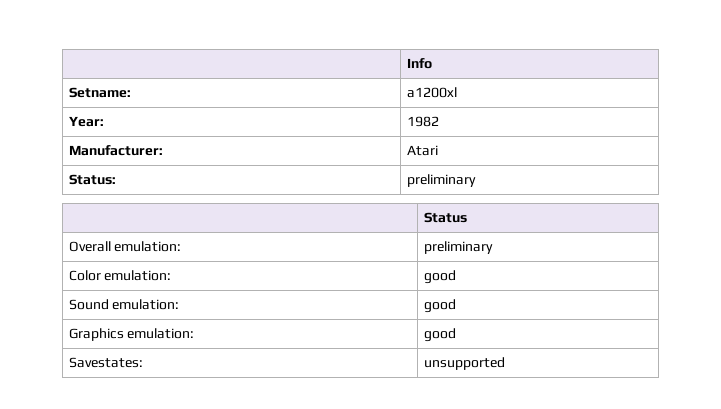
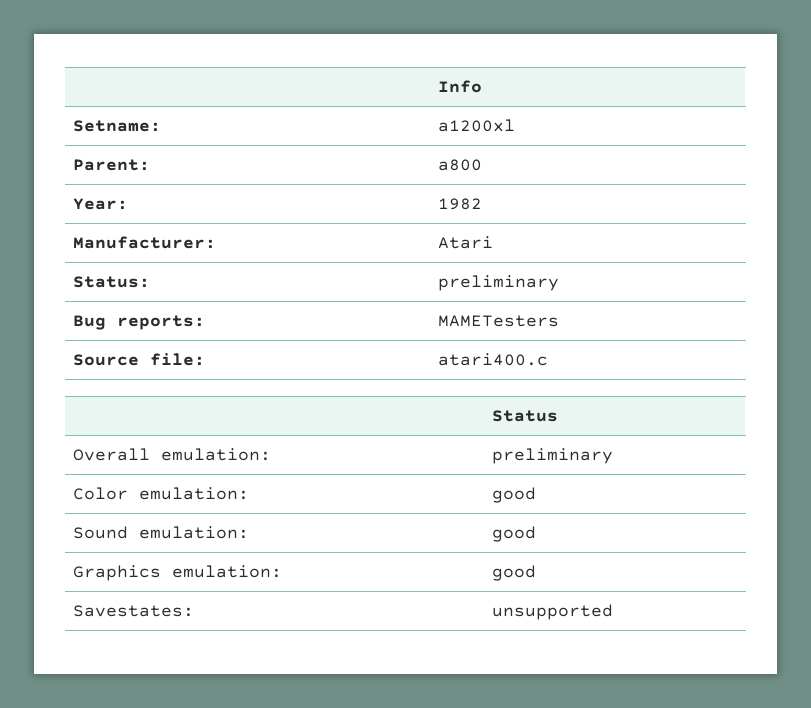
(457, 92) none -> [72,159,150,171] [437,159,482,171] // Parent: | a800
(476, 180) none -> [72,315,205,330] [437,315,559,327] [72,353,205,366] [437,353,548,366] // Bug reports: | MAMETesters // Source file: | atari400.c

